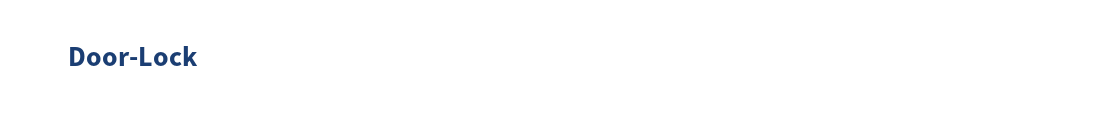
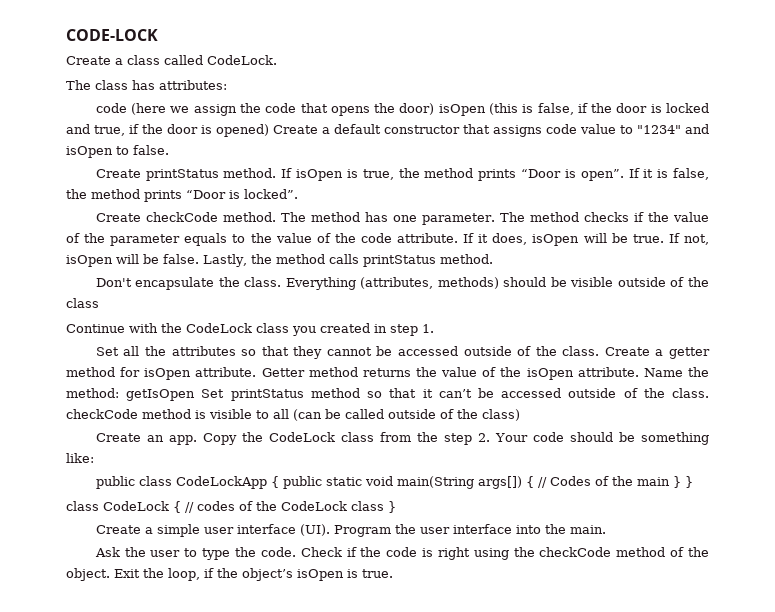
[68,46,198,66] Door-Lock -> [66,29,158,41] [66,55,277,65] [66,80,227,90] [95,103,709,116] [66,124,709,137] [66,145,169,158] [95,168,709,181] [66,189,298,202] [95,212,709,225] [66,233,709,246] [66,254,493,267] [95,277,709,290] [66,298,99,308] [66,323,434,336] [95,346,710,359] [66,367,709,380] [66,388,709,401] [66,409,520,421] [95,432,709,445] [66,453,94,463] [95,476,693,489] [66,501,396,513] [95,524,606,537] [94,547,710,560] [66,568,393,581] CODE-LOCK // Create a class called CodeLock. // The class has attributes: // code (here we assign the code that opens the door) isOpen (this is false, if the door is locked and true, if the door is opened) Create a default constructor that assigns code value to "1234" and isOpen to false. // Create printStatus method. If isOpen is true, the method prints “Door is open”. If it is false, the method prints “Door is locked”. // Create checkCode method. The method has one parameter. The method checks if the value of the parameter equals to the value of the code attribute. If it does, isOpen will be true. If not, isOpen will be false. Lastly, the method calls printStatus method. // Don't encapsulate the class. Everything (attributes, methods) should be visible outside of the class // Continue with the CodeLock class you created in step 1. // Set all the attributes so that they cannot be accessed outside of the class. Create a getter method for isOpen attribute. Getter method returns the value of the isOpen attribute. Name the method: getIsOpen Set printStatus method so that it can’t be accessed outside of the class. checkCode method is visible to all (can be called outside of the class) // Create an app. Copy the CodeLock class from the step 2. Your code should be something like: // public class CodeLockApp { public static void main(String args[]) { // Codes of the main } } // class CodeLock { // codes of the CodeLock class } // Create a simple user interface (UI). Program the user interface into the main. // Ask the user to type the code. Check if the code is right using the checkCode method of the object. Exit the loop, if the object’s isOpen is true.

